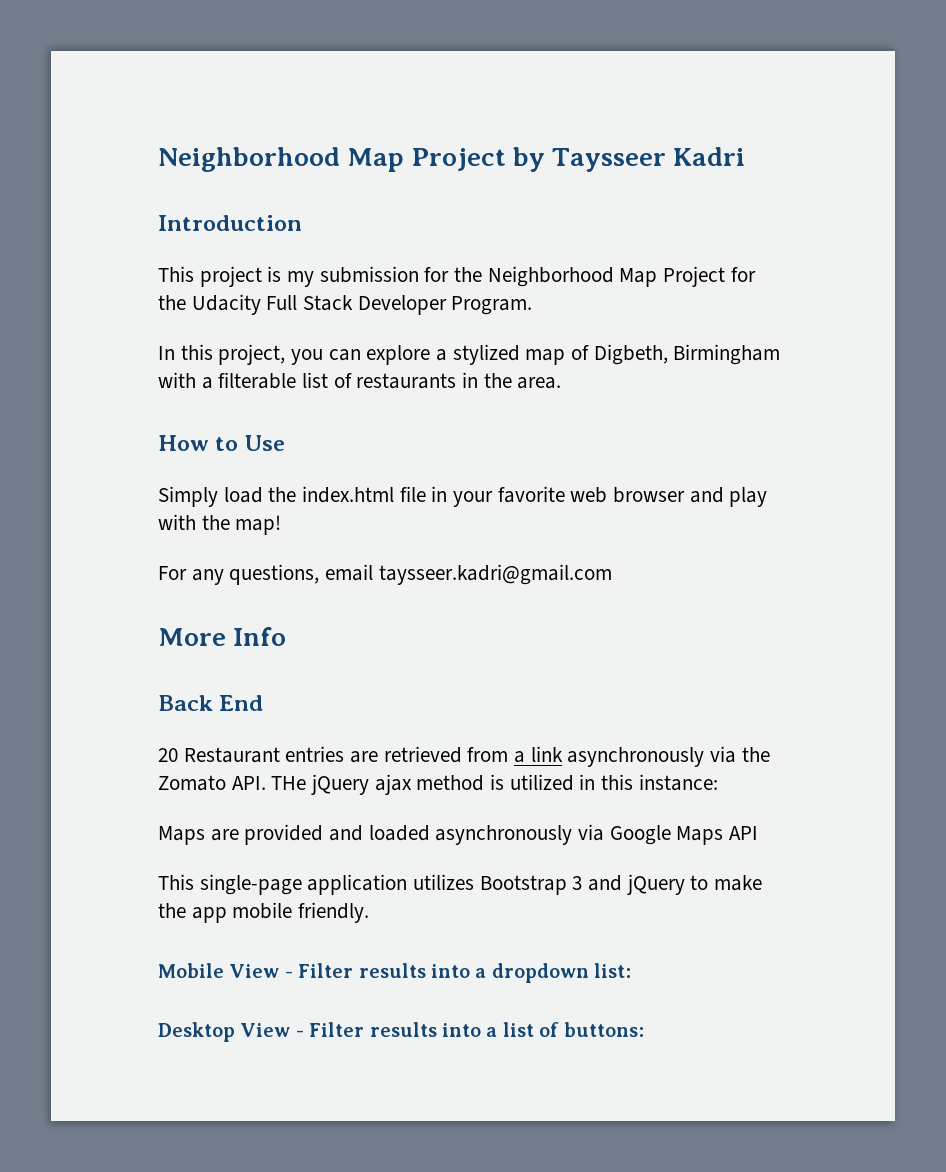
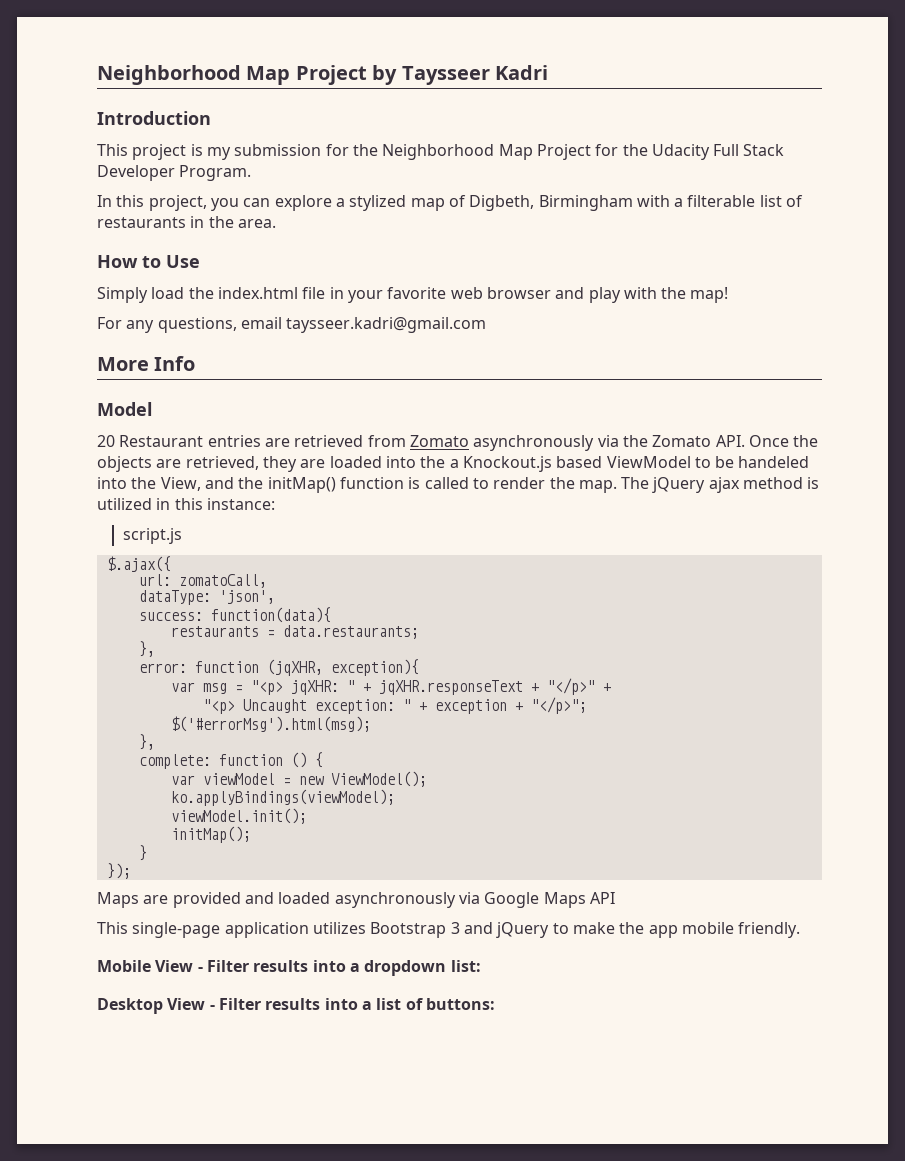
[158,695,264,711] Back End -> [97,402,152,416] Model
[514,746,563,763] a link -> [409,435,469,447] Zomato
[271,776,307,790] THe -> [748,435,819,447] [97,456,810,472] [97,477,650,493] Once the objects are retrieved, they are loaded into the a Knockout.js based ViewModel to be handeled into the View, and the initMap() function is called to render the map. The
(718, 782) none -> [123,528,183,544] [106,556,171,572] [138,574,267,588] [138,590,275,605] [138,607,331,623] [170,625,419,639] [138,641,155,657] [138,659,419,676] [170,678,611,695] [202,697,587,714] [170,716,371,732] [138,734,155,750] [138,752,323,769] [170,771,427,787] [170,789,395,806] [170,808,307,824] [170,826,251,843] [138,845,147,861] [106,863,131,879] // script.js // $.ajax({ // url: zomatoCall, // dataType: 'json', // success: function(data){ // restaurants = data.restaurants; // }, // error: function (jqXHR, exception){ // var msg = "<p> jqXHR: " + jqXHR.responseText + "</p>" + // "<p> Uncaught exception: " + exception + "</p>"; // $('#errorMsg').html(msg); // }, // complete: function () { // var viewModel = new ViewModel(); // ko.applyBindings(viewModel); // viewModel.init(); // initMap(); // } // });

